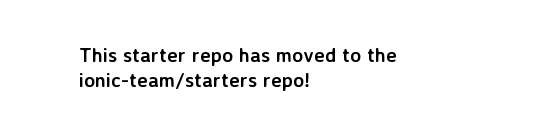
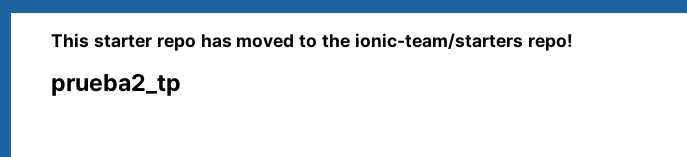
(311, 82) none -> [51,73,181,96] // prueba2_tp

